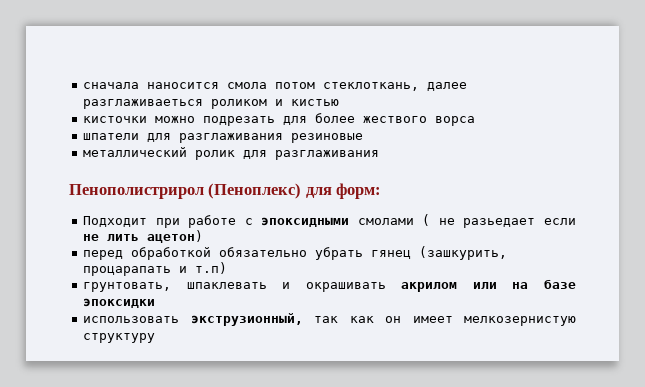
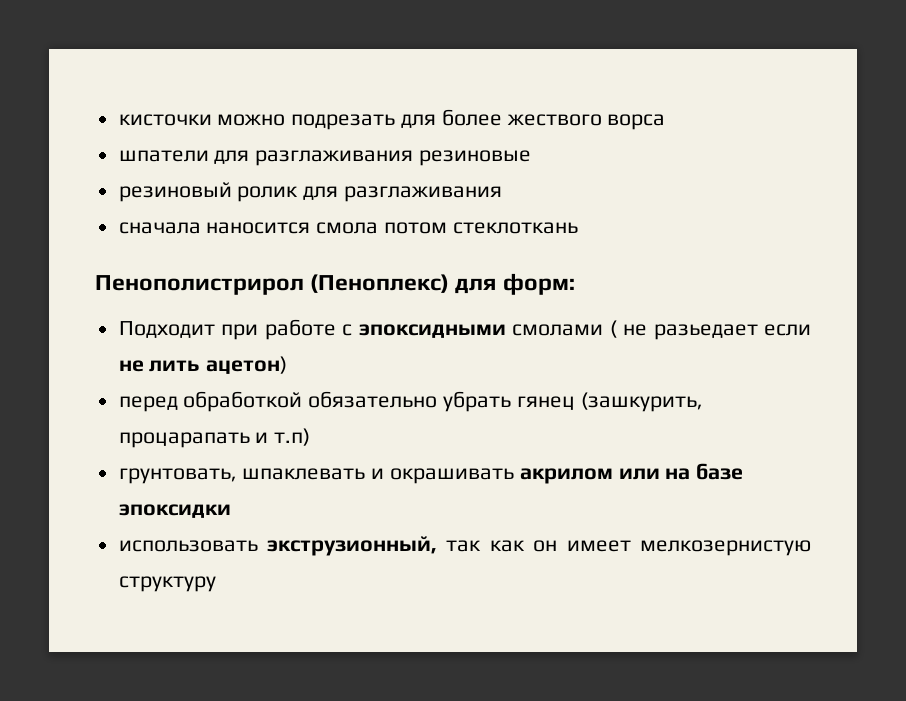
[83,82,468,91] [83,99,340,109] сначала наносится смола потом стеклоткань, далее разглаживаеться роликом и кистью // -> (118, 120) none
[83,147,188,157] металлический -> [118,182,232,202] резиновый
(380, 155) none -> [118,222,578,234] // сначала наносится смола потом стеклоткань

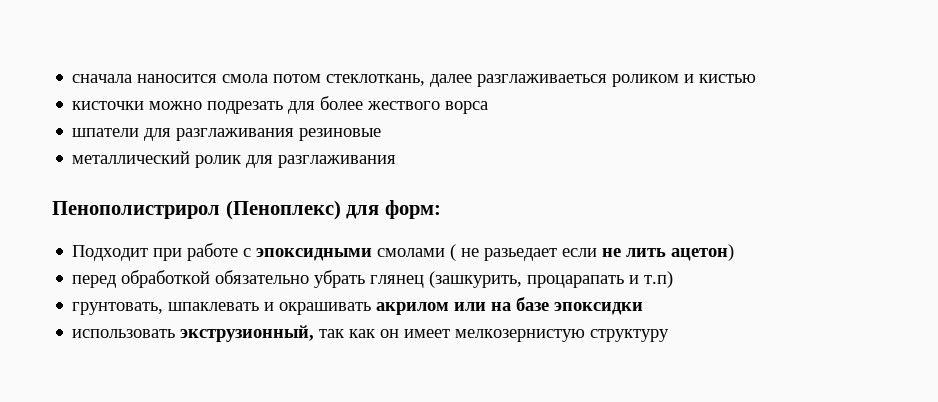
(118, 120) none -> [72,74,757,87] сначала наносится смола потом стеклоткань, далее разглаживаеться роликом и кистью //
[118,182,232,202] резиновый -> [72,151,191,164] металлический
[118,222,578,234] // сначала наносится смола потом стеклоткань -> (397, 161) none
[516,396,575,410] гянец -> [370,275,425,288] глянец

